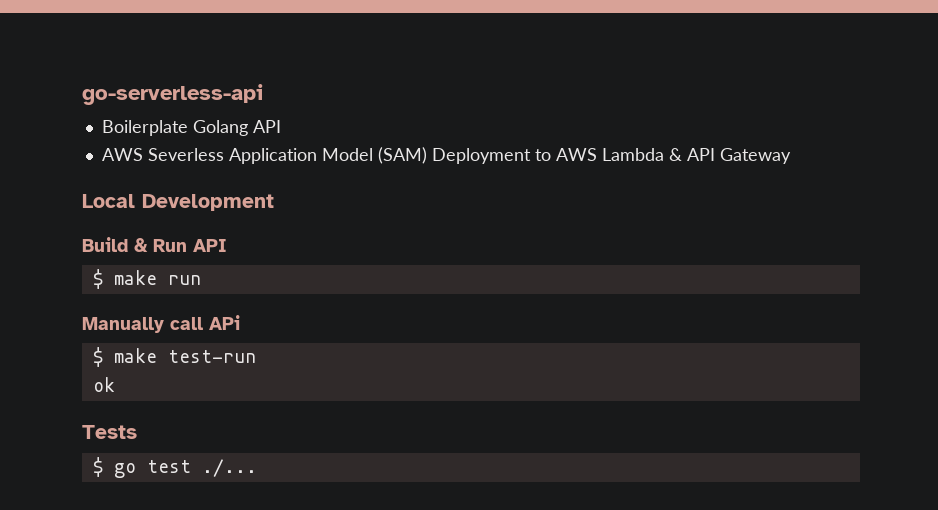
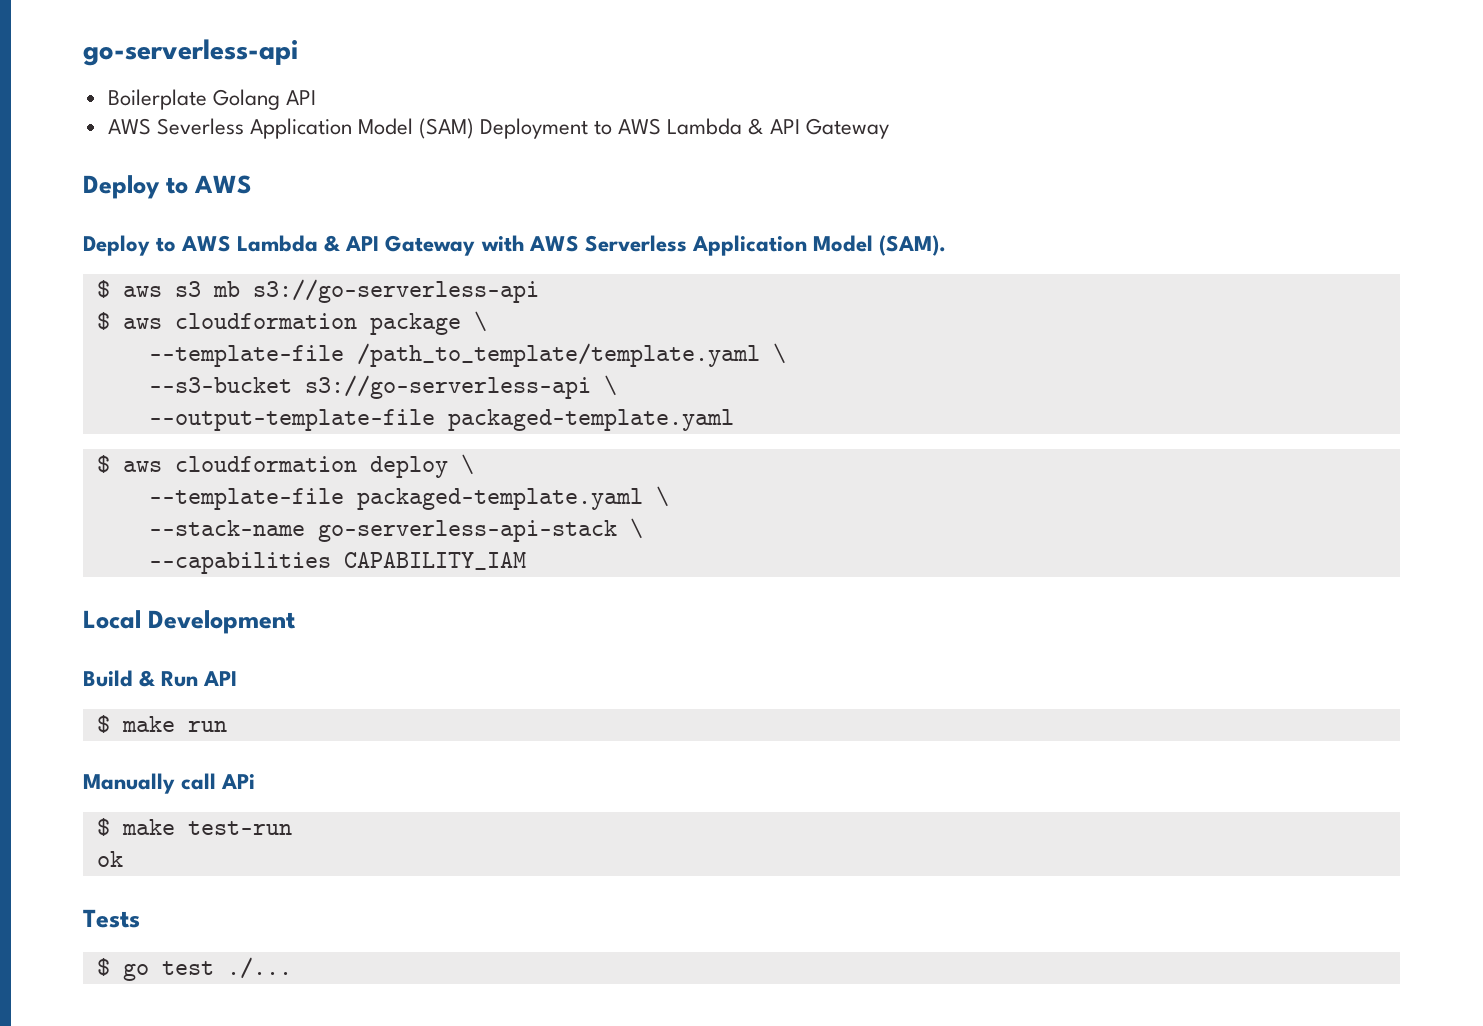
(791, 156) none -> [83,175,253,199] [83,235,946,256] [96,279,539,303] [96,311,487,335] [148,343,786,367] [148,375,617,399] [148,409,734,431] [96,454,474,478] [148,486,669,510] [148,518,643,542] [148,552,526,574] // Deploy to AWS // Deploy to AWS Lambda & API Gateway with AWS Serverless Application Model (SAM). // $ aws s3 mb s3://go-serverless-api // $ aws cloudformation package \ // --template-file /path_to_template/template.yaml \ // --s3-bucket s3://go-serverless-api \ // --output-template-file packaged-template.yaml // $ aws cloudformation deploy \ // --template-file packaged-template.yaml \ // --stack-name go-serverless-api-stack \ // --capabilities CAPABILITY_IAM

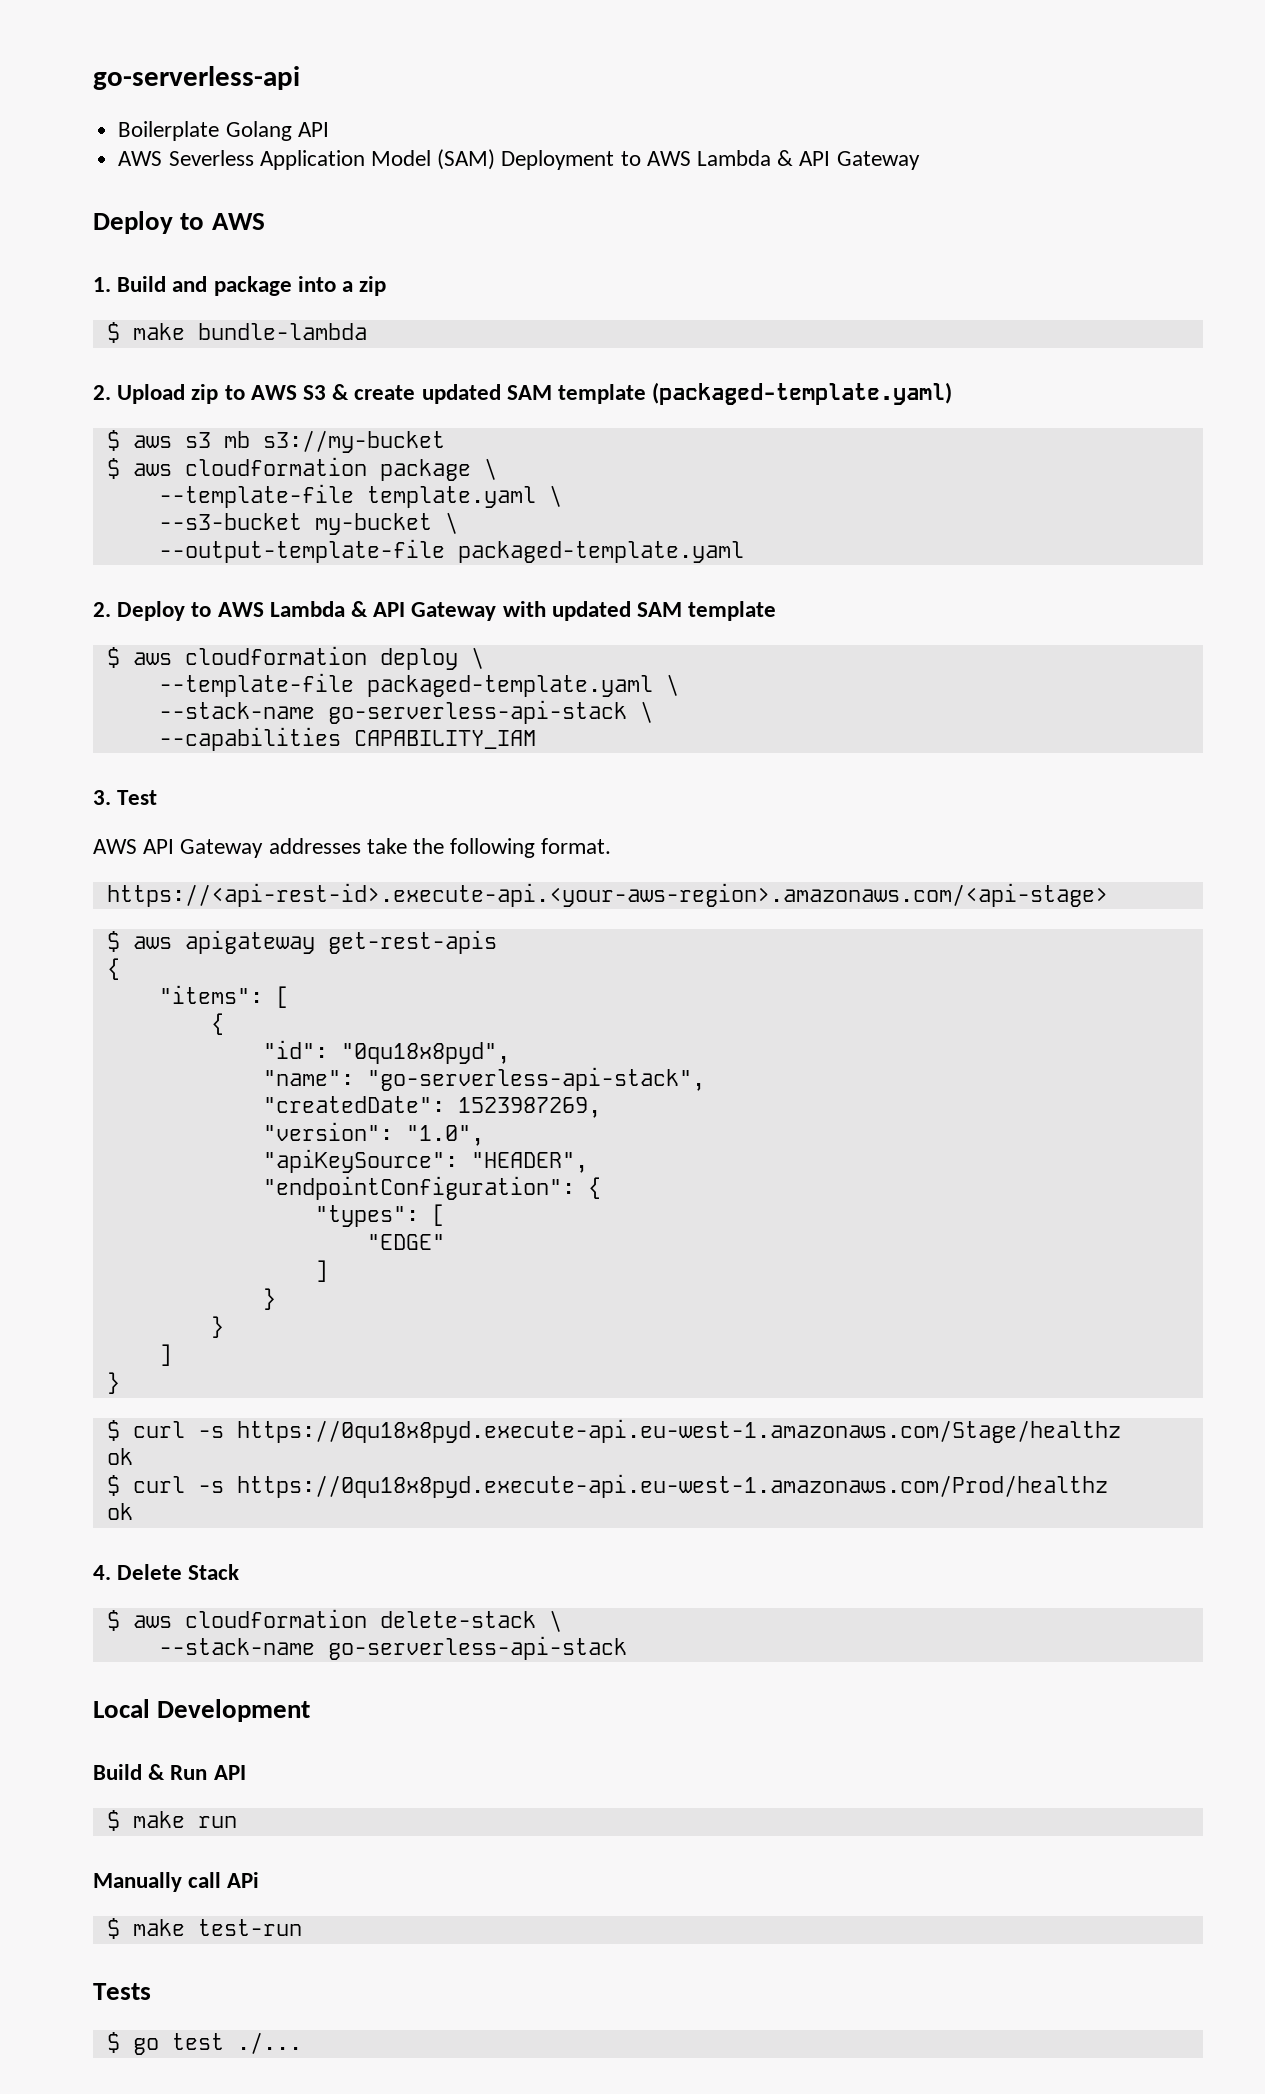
(253, 184) none -> [93,276,387,296] [106,322,367,343] [93,382,953,405] [106,430,445,453] [106,457,497,481] [158,484,562,508] [158,512,458,535] [158,539,744,563] [93,602,111,617] 1. Build and package into a zip // $ make bundle-lambda // 2. Upload zip to AWS S3 & create updated SAM template (packaged-template.yaml) // $ aws s3 mb s3://my-bucket // $ aws cloudformation package \ // --template-file template.yaml \ // --s3-bucket my-bucket \ // --output-template-file packaged-template.yaml // 2.
[528,235,946,256] [96,279,539,303] [96,311,487,335] [148,343,786,367] [148,375,617,399] [148,409,734,431] AWS Serverless Application Model (SAM). // $ aws s3 mb s3://go-serverless-api // $ aws cloudformation package \ // --template-file /path_to_template/template.yaml \ // --s3-bucket s3://go-serverless-api \ // --output-template-file packaged-template.yaml -> [551,601,777,621] updated SAM template
(526, 561) none -> [93,790,158,805] [93,838,612,858] [106,883,1108,907] [106,930,497,954] [106,958,120,980] [158,985,289,1008] [210,1013,224,1035] [262,1040,510,1064] [262,1067,705,1091] [262,1096,601,1118] [262,1122,484,1146] [262,1149,588,1173] [262,1176,601,1200] [314,1204,445,1227] [366,1234,445,1250] [314,1260,328,1282] [262,1288,276,1310] [210,1316,224,1338] [158,1344,172,1366] [106,1372,120,1394] [106,1419,1121,1443] [106,1448,133,1465] [106,1474,1108,1498] [106,1503,133,1520] [93,1564,240,1580] [106,1609,562,1632] [158,1636,627,1660] // 3. Test // AWS API Gateway addresses take the following format. // https://<api-rest-id>.execute-api.<your-aws-region>.amazonaws.com/<api-stage> // $ aws apigateway get-rest-apis // { // "items": [ // { // "id": "0qu18x8pyd", // "name": "go-serverless-api-stack", // "createdDate": 1523987269, // "version": "1.0", // "apiKeySource": "HEADER", // "endpointConfiguration": { // "types": [ // "EDGE" // ] // } // } // ] // } // $ curl -s https://0qu18x8pyd.execute-api.eu-west-1.amazonaws.com/Stage/healthz // ok // $ curl -s https://0qu18x8pyd.execute-api.eu-west-1.amazonaws.com/Prod/healthz // ok // 4. Delete Stack // $ aws cloudformation delete-stack \ // --stack-name go-serverless-api-stack
[96,851,123,867] // ok -> (302, 1927) none

